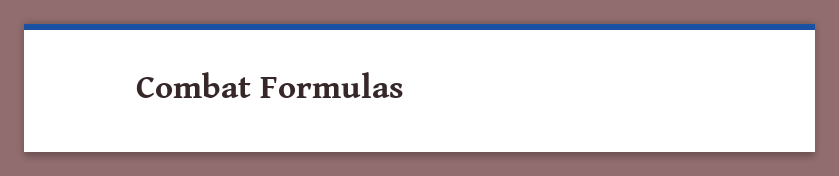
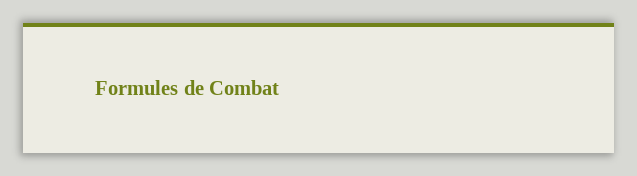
[136,72,405,98] Combat Formulas -> [95,80,280,95] Formules de Combat

